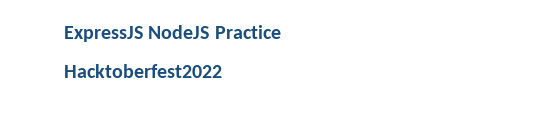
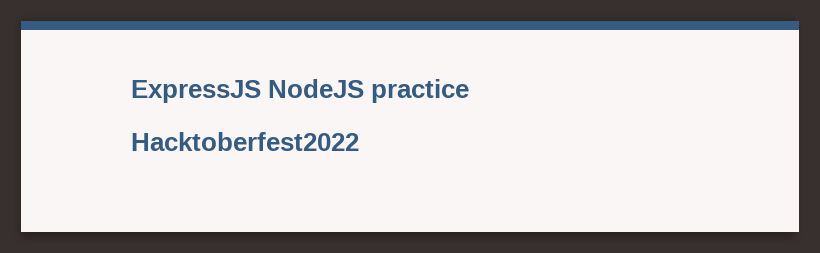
[214,25,281,39] Practice -> [371,79,470,103] practice

